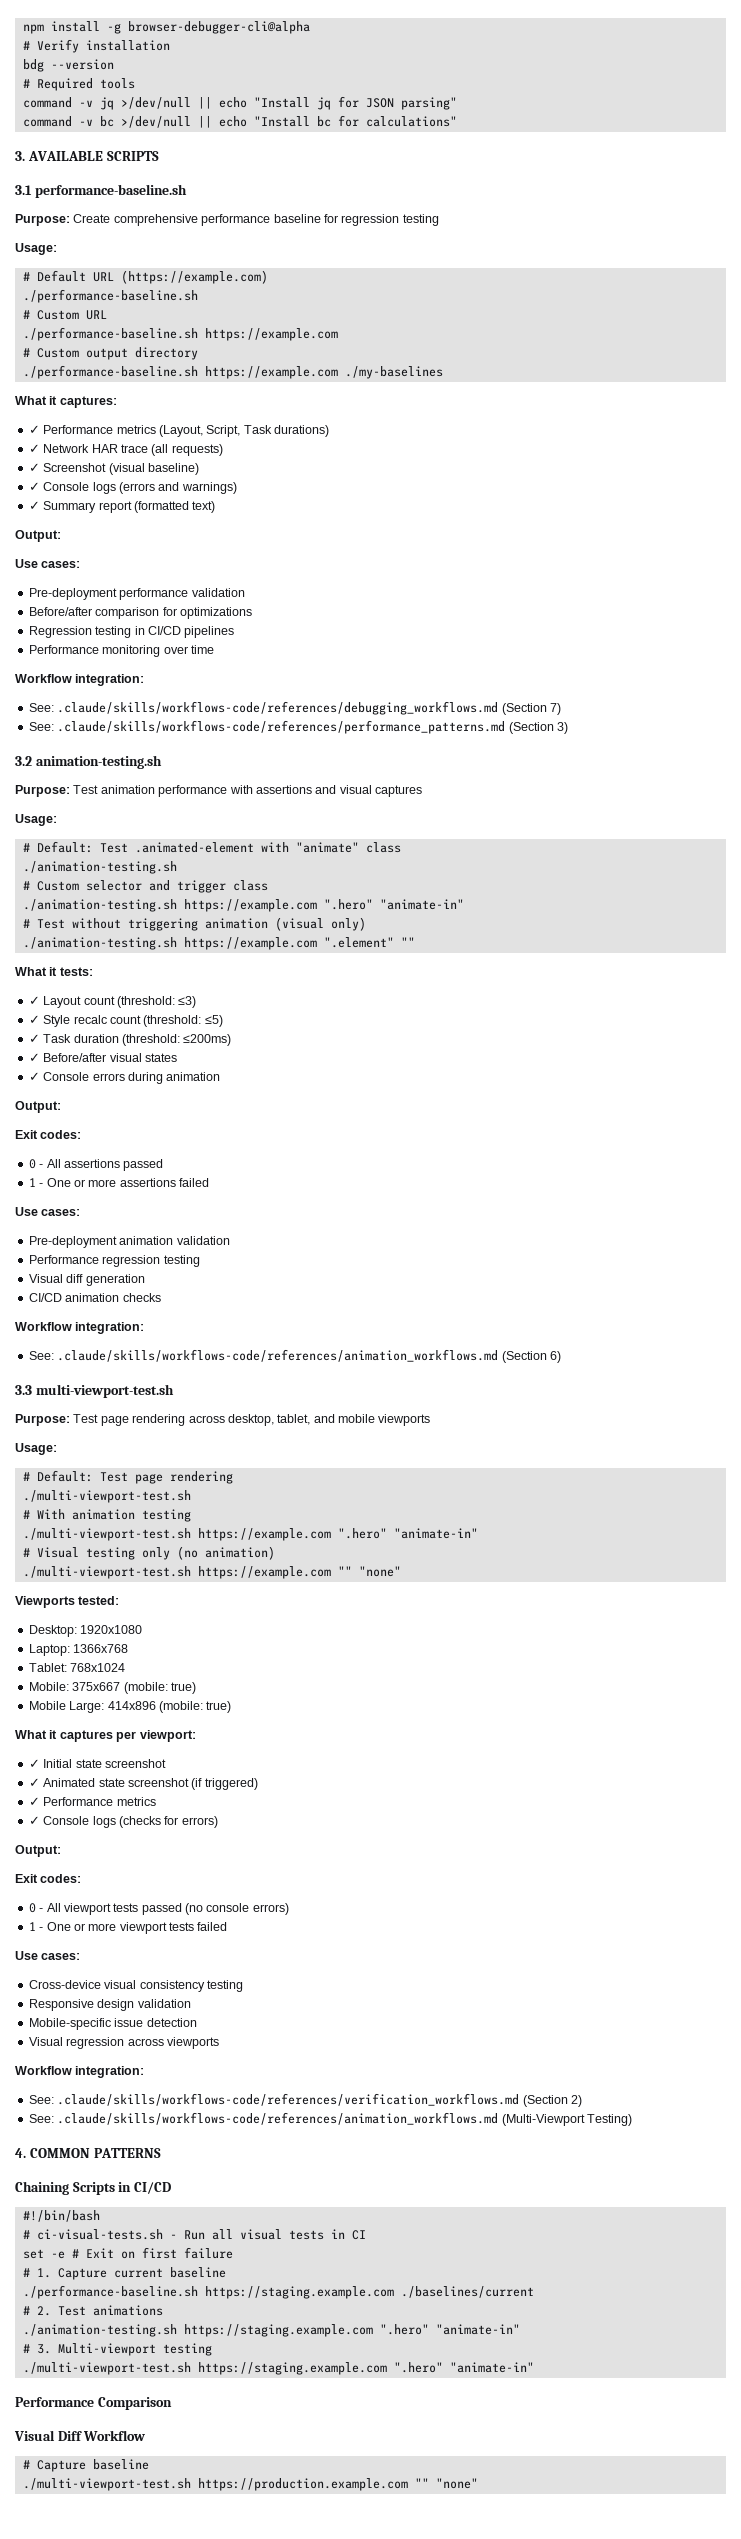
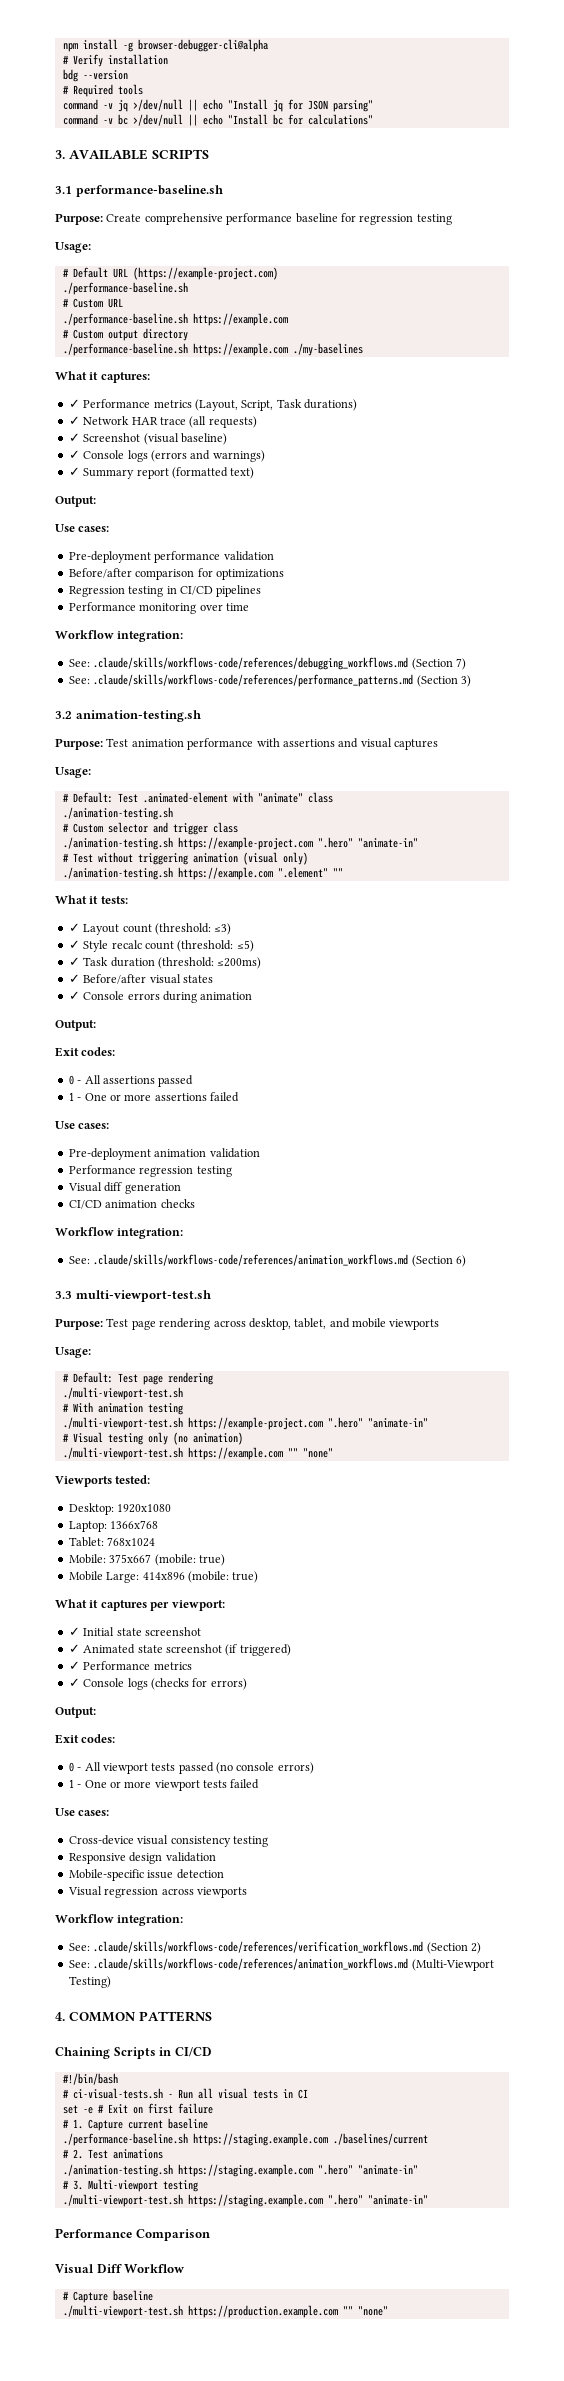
[120,270,268,284] (https://example.com) -> [132,267,278,280] (https://example-project.com)
[183,899,317,912] https://example.com -> [177,837,313,850] https://example-project.com
[197,1528,331,1541] https://example.com -> [187,1417,323,1430] https://example-project.com

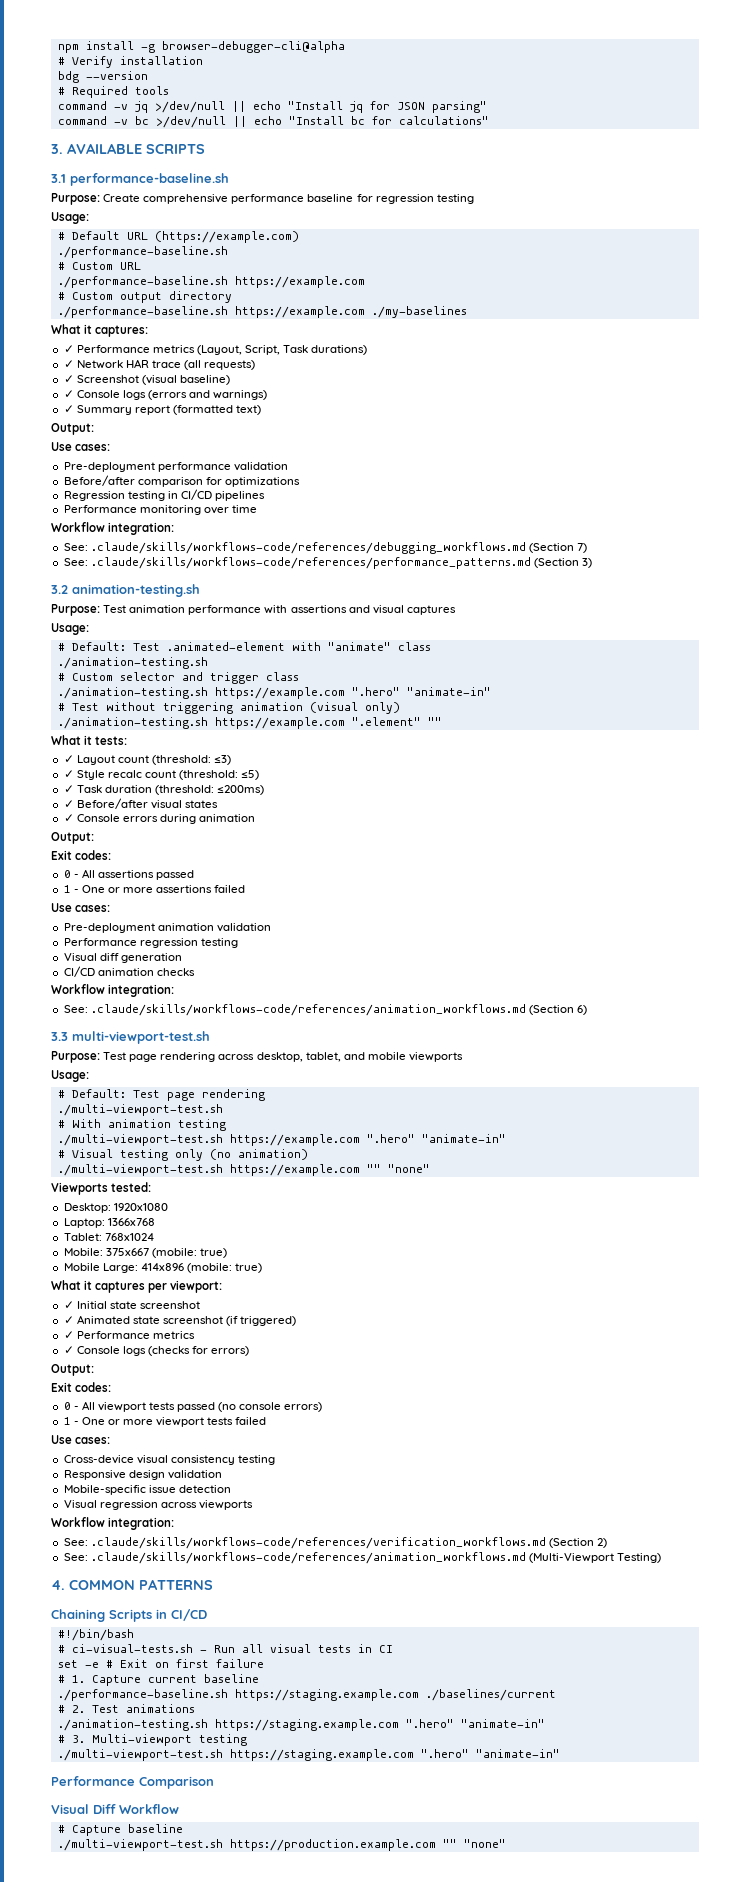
[132,267,278,280] (https://example-project.com) -> [154,231,299,243] (https://example.com)
[177,837,313,850] https://example-project.com -> [214,687,345,699] https://example.com
[187,1417,323,1430] https://example-project.com -> [229,1134,360,1146] https://example.com

